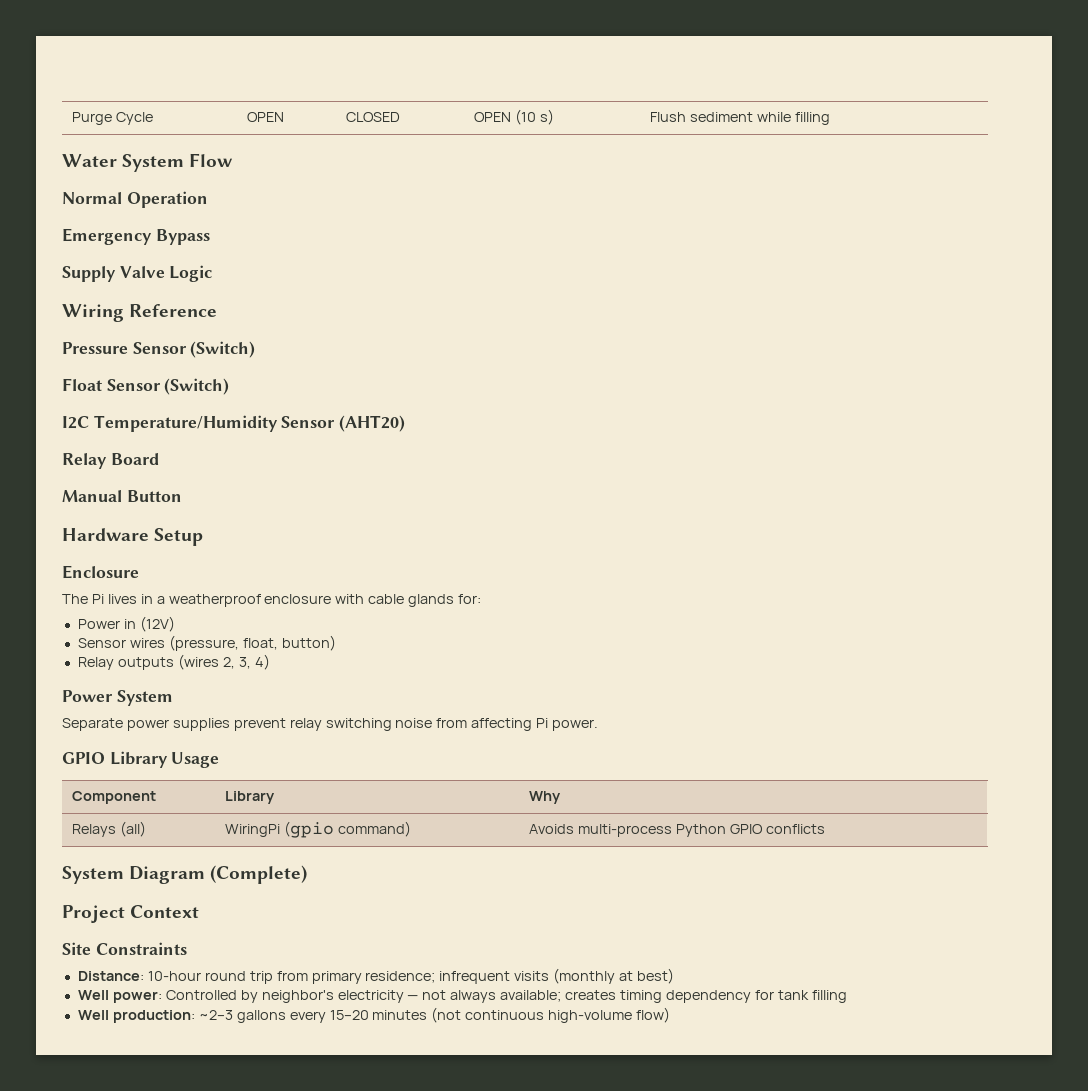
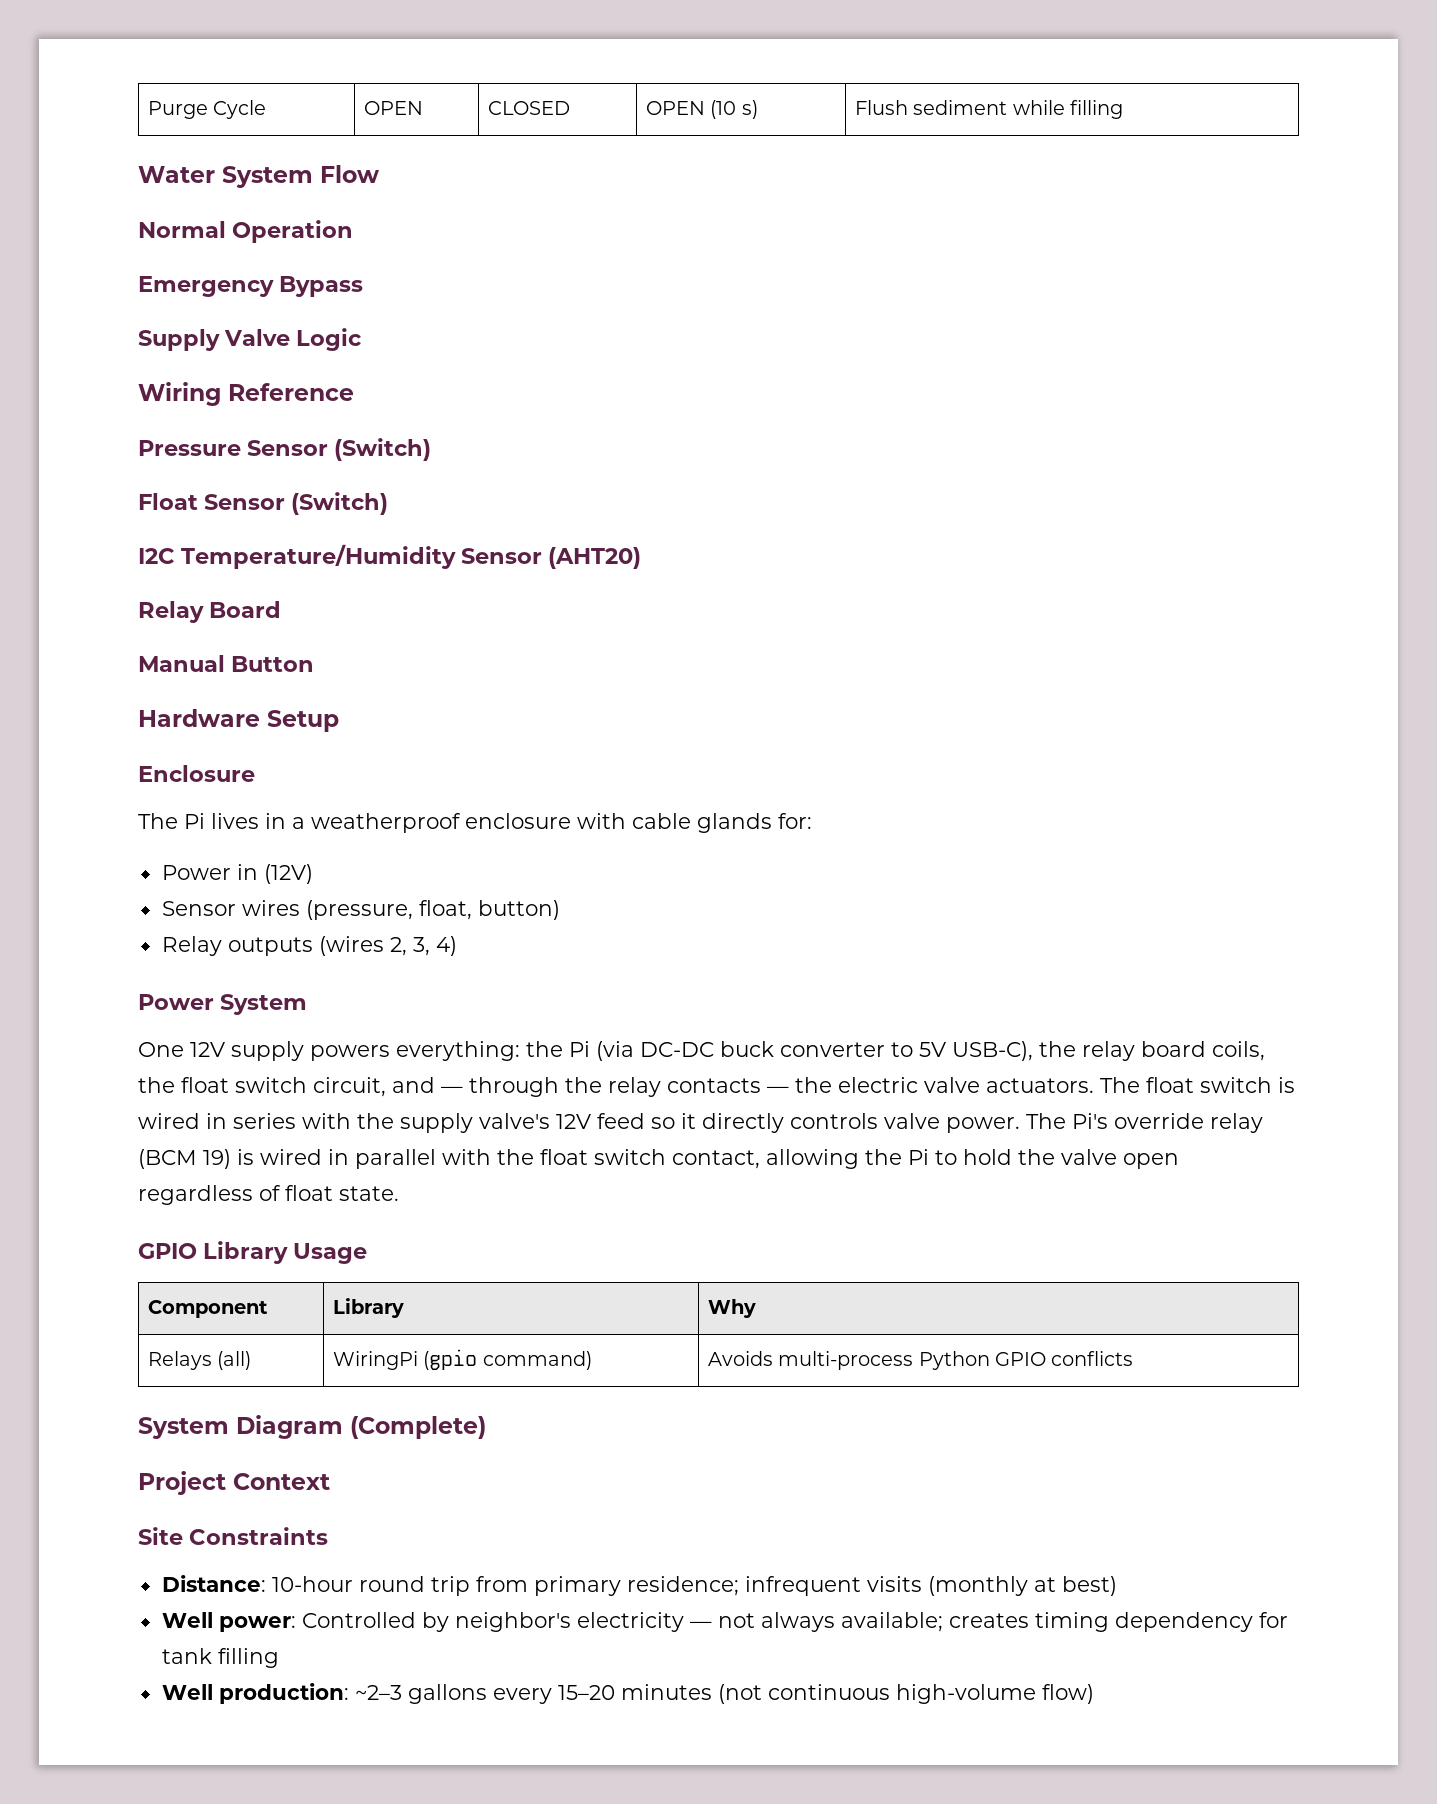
[62,718,599,731] Separate power supplies prevent relay switching noise from affecting Pi power. -> [138,1041,1265,1061] [138,1077,1295,1097] [138,1113,1263,1133] [138,1149,1179,1169] [138,1185,399,1205] One 12V supply powers everything: the Pi (via DC-DC buck converter to 5V USB-C), the relay board coils, the float switch circuit, and — through the relay contacts — the electric valve actuators. The float switch is wired in series with the supply valve's 12V feed so it directly controls valve power. The Pi's override relay (BCM 19) is wired in parallel with the float switch contact, allowing the Pi to hold the valve open regardless of float state.

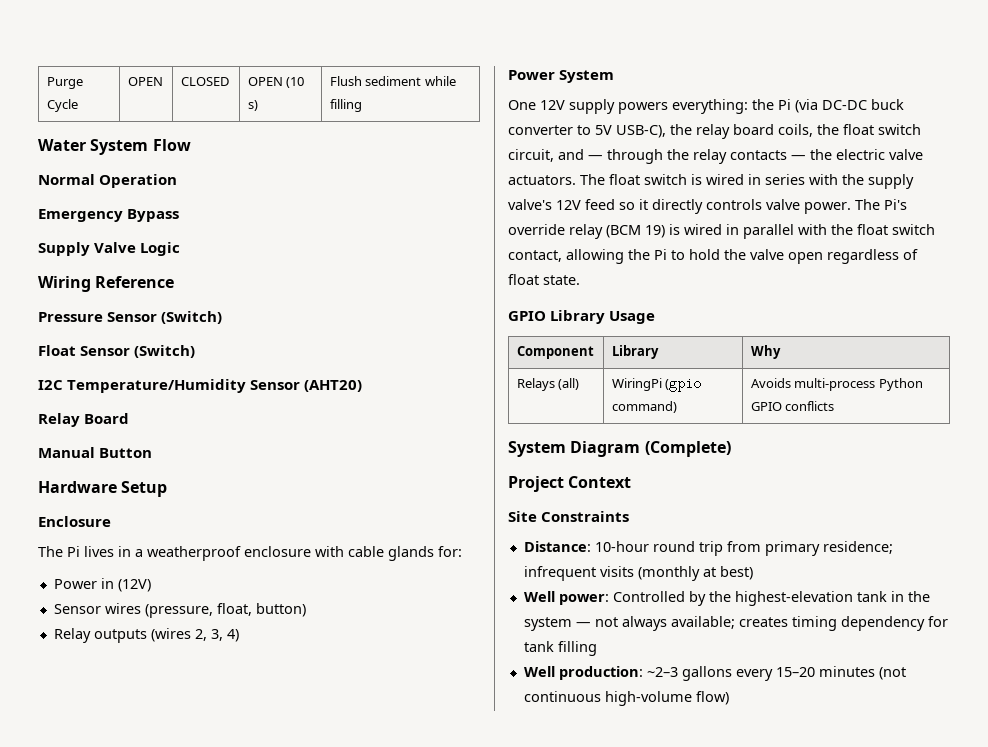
[454,1612,684,1632] neighbor's electricity -> [708,591,930,606] [523,617,572,631] the highest-elevation tank in the system

